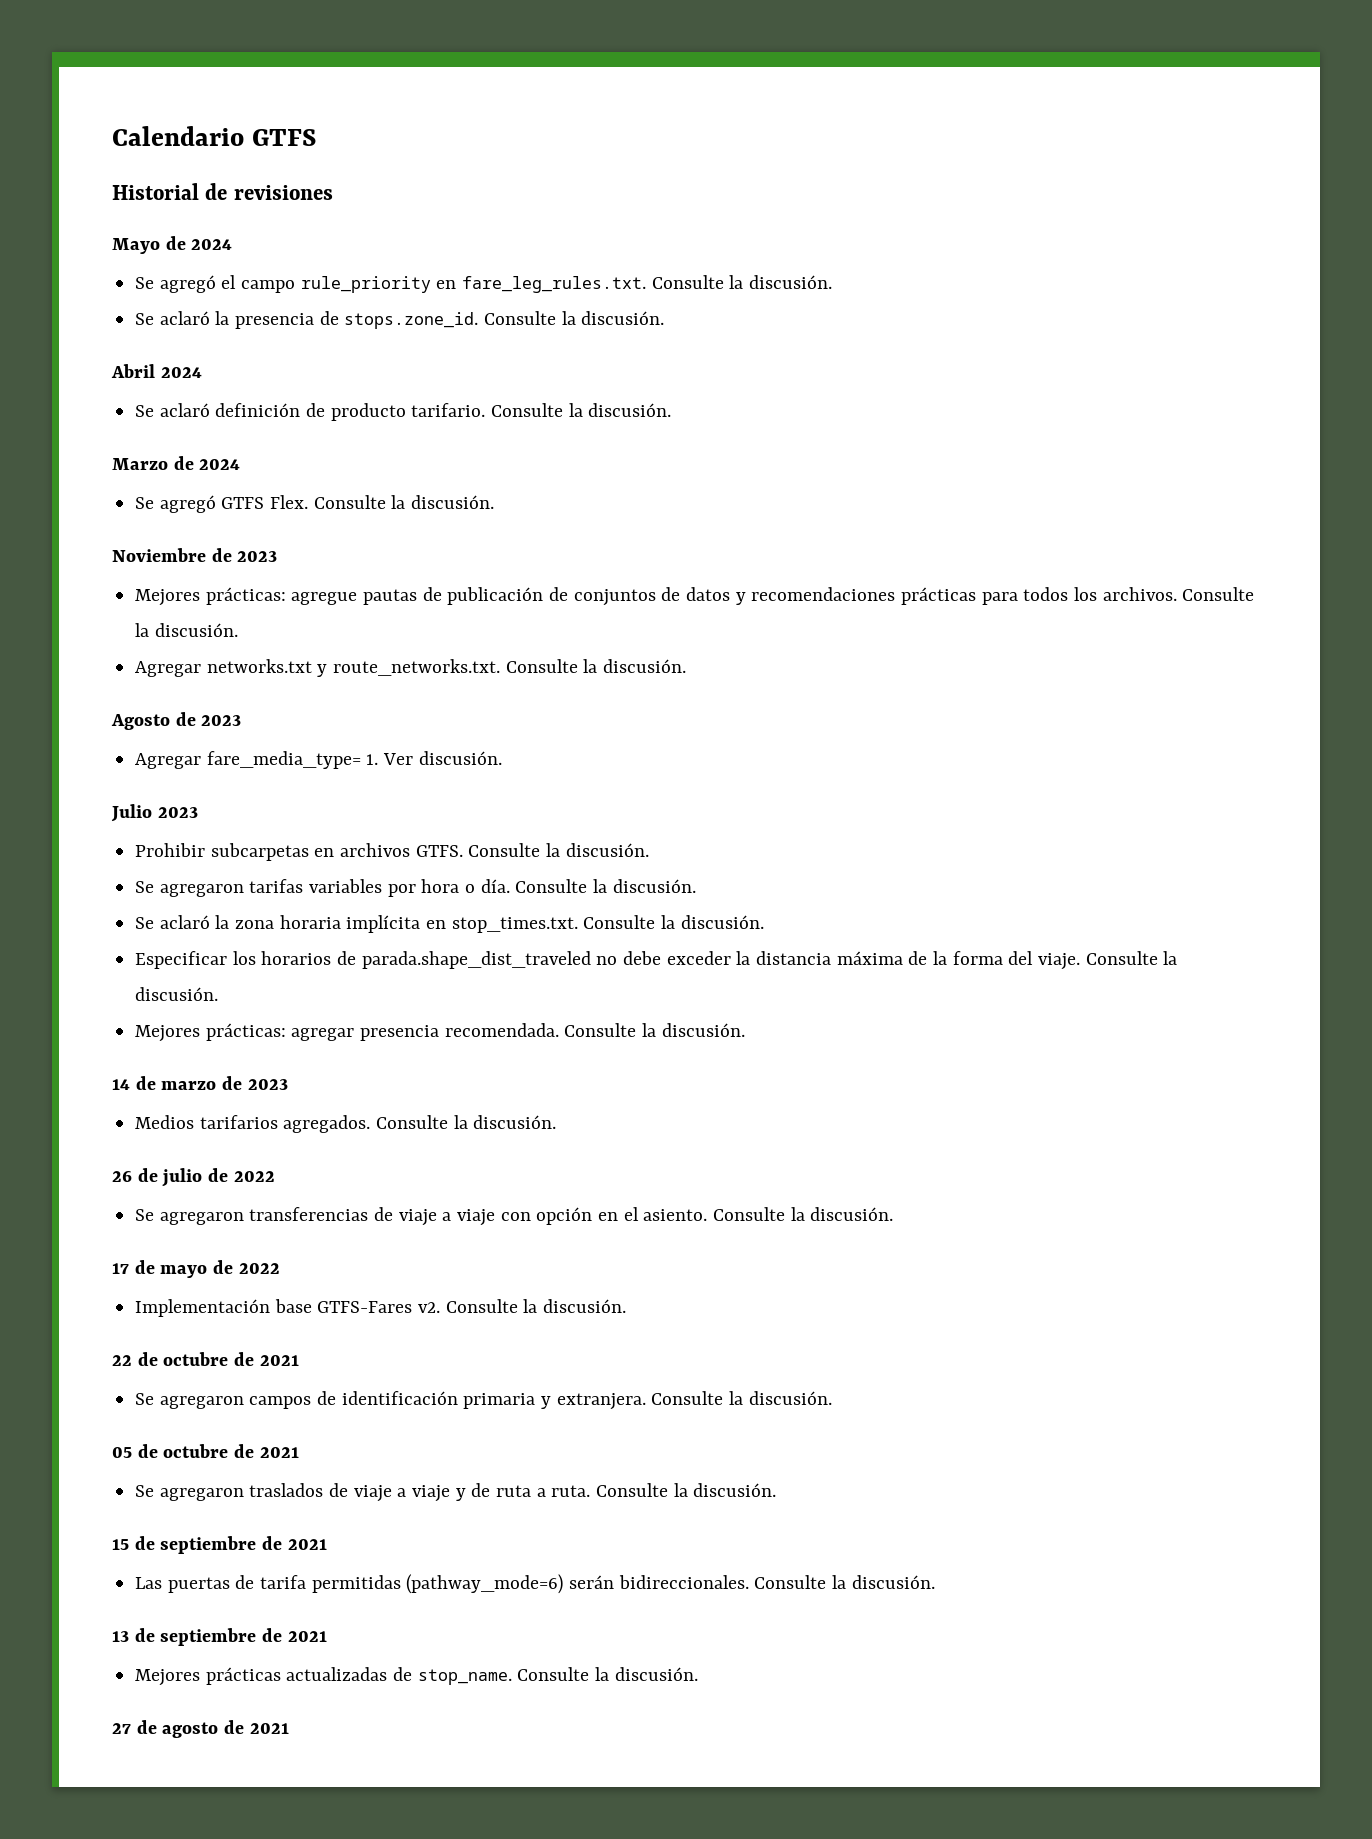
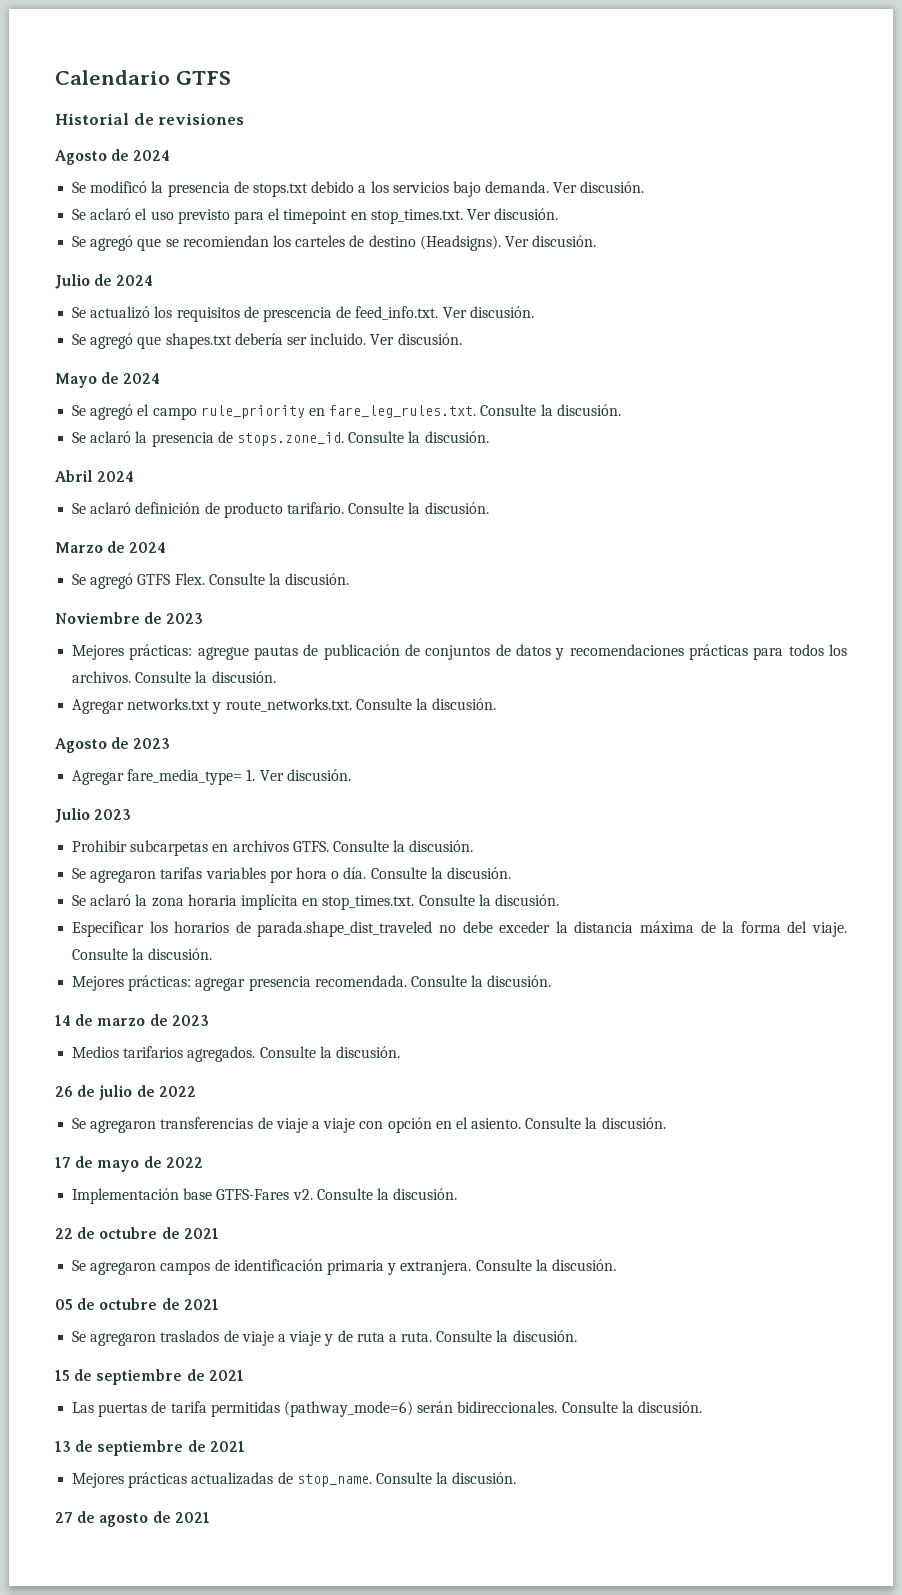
(333, 192) none -> [55,149,171,165] [72,181,645,197] [72,208,559,224] [72,235,597,251] [55,274,154,289] [72,306,534,322] [72,333,462,349] // Agosto de 2024 // Se modificó la presencia de stops.txt debido a los servicios bajo demanda. Ver discusión. // Se aclaró el uso previsto para el timepoint en stop_times.txt. Ver discusión. // Se agregó que se recomiendan los carteles de destino (Headsigns). Ver discusión. // Julio de 2024 // Se actualizó los requisitos de prescencia de feed_info.txt. Ver discusión. // Se agregó que shapes.txt debería ser incluido. Ver discusión.

